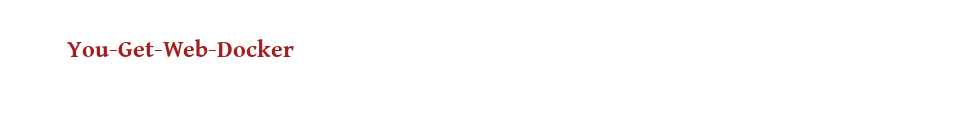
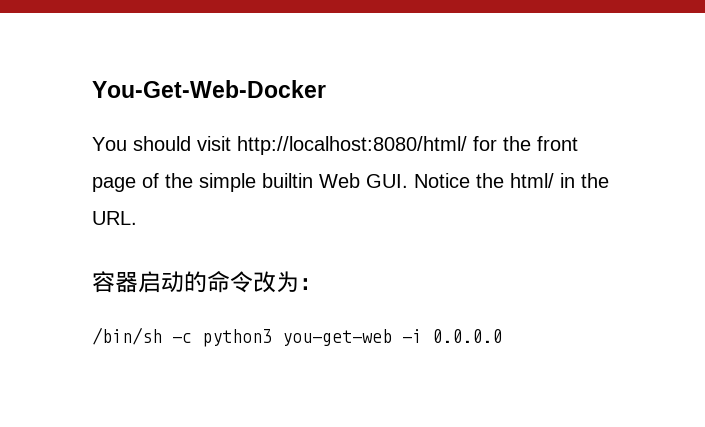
(294, 48) none -> [92,136,578,155] [92,173,609,192] [92,211,137,225] [92,271,322,293] [92,327,502,347] // You should visit http://localhost:8080/html/ for the front page of the simple builtin Web GUI. Notice the html/ in the URL. // 容器启动的命令改为： // /bin/sh -c python3 you-get-web -i 0.0.0.0

